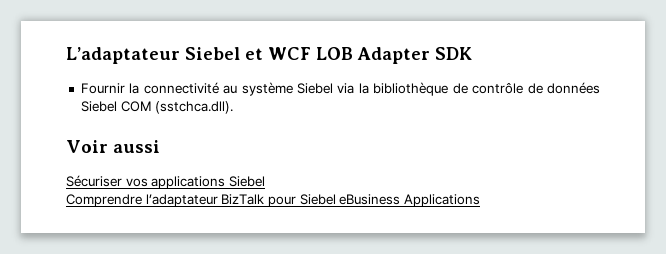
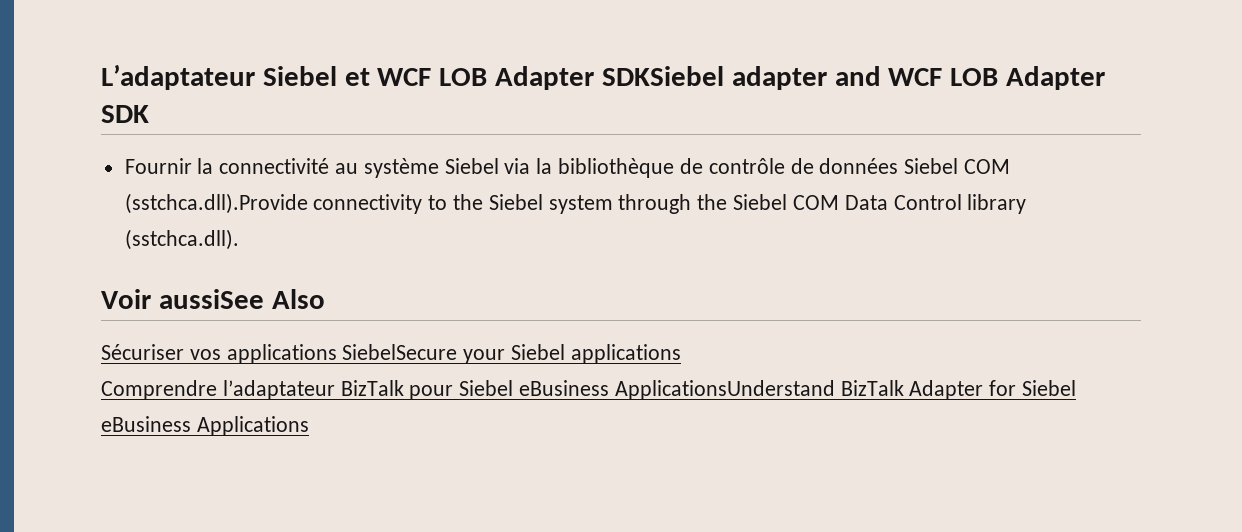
(430, 55) none -> [601,66,1106,90] SDKSiebel adapter and WCF LOB Adapter
(152, 106) none -> [124,193,1027,214] (sstchca.dll).Provide connectivity to the Siebel system through the Siebel COM Data Control library
[112,140,160,153] aussi -> [158,289,325,309] aussiSee Also
[228,176,265,187] Siebel -> [342,344,681,364] SiebelSecure your Siebel applications
(401, 199) none -> [614,380,1077,400] [101,416,191,432] ApplicationsUnderstand BizTalk Adapter for Siebel eBusiness

